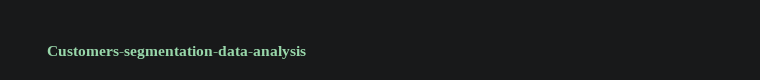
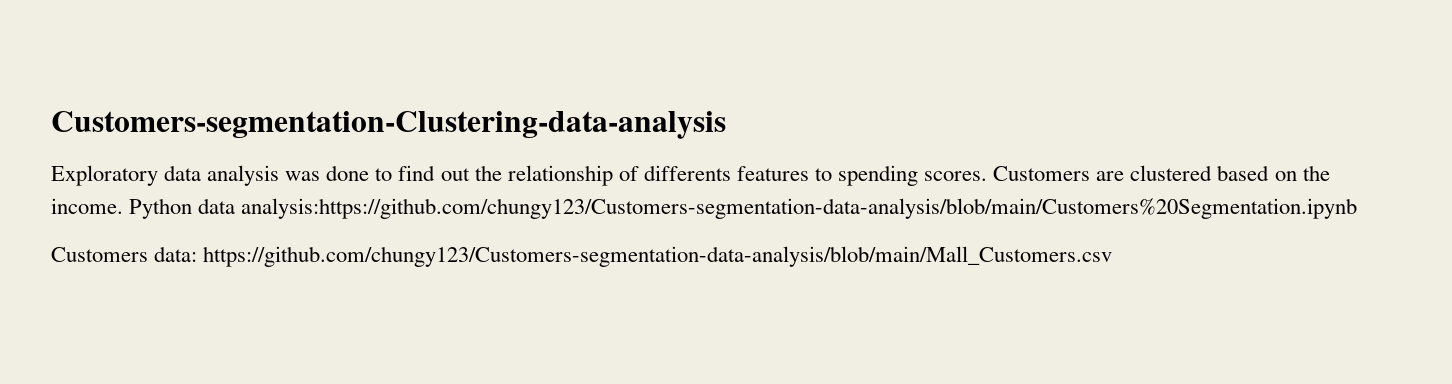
[47,46,306,59] Customers-segmentation-data-analysis -> [51,111,726,139] [51,165,1330,186] [51,198,1358,219] [51,246,1113,267] Customers-segmentation-Clustering-data-analysis // Exploratory data analysis was done to find out the relationship of differents features to spending scores. Customers are clustered based on the income. Python data analysis:https://github.com/chungy123/Customers-segmentation-data-analysis/blob/main/Customers%20Segmentation.ipynb // Customers data: https://github.com/chungy123/Customers-segmentation-data-analysis/blob/main/Mall_Customers.csv

